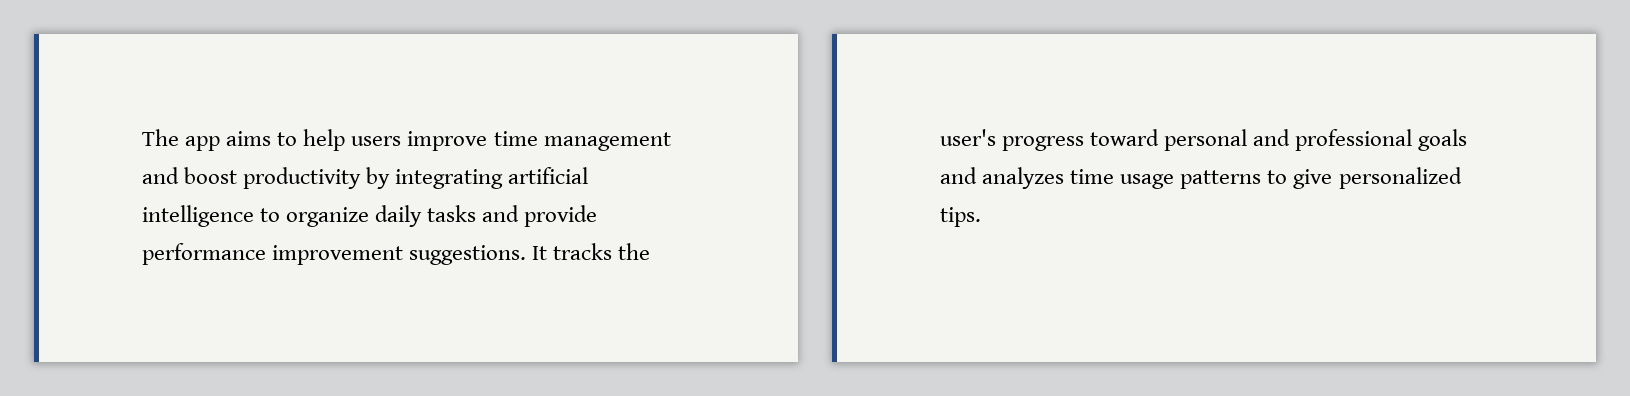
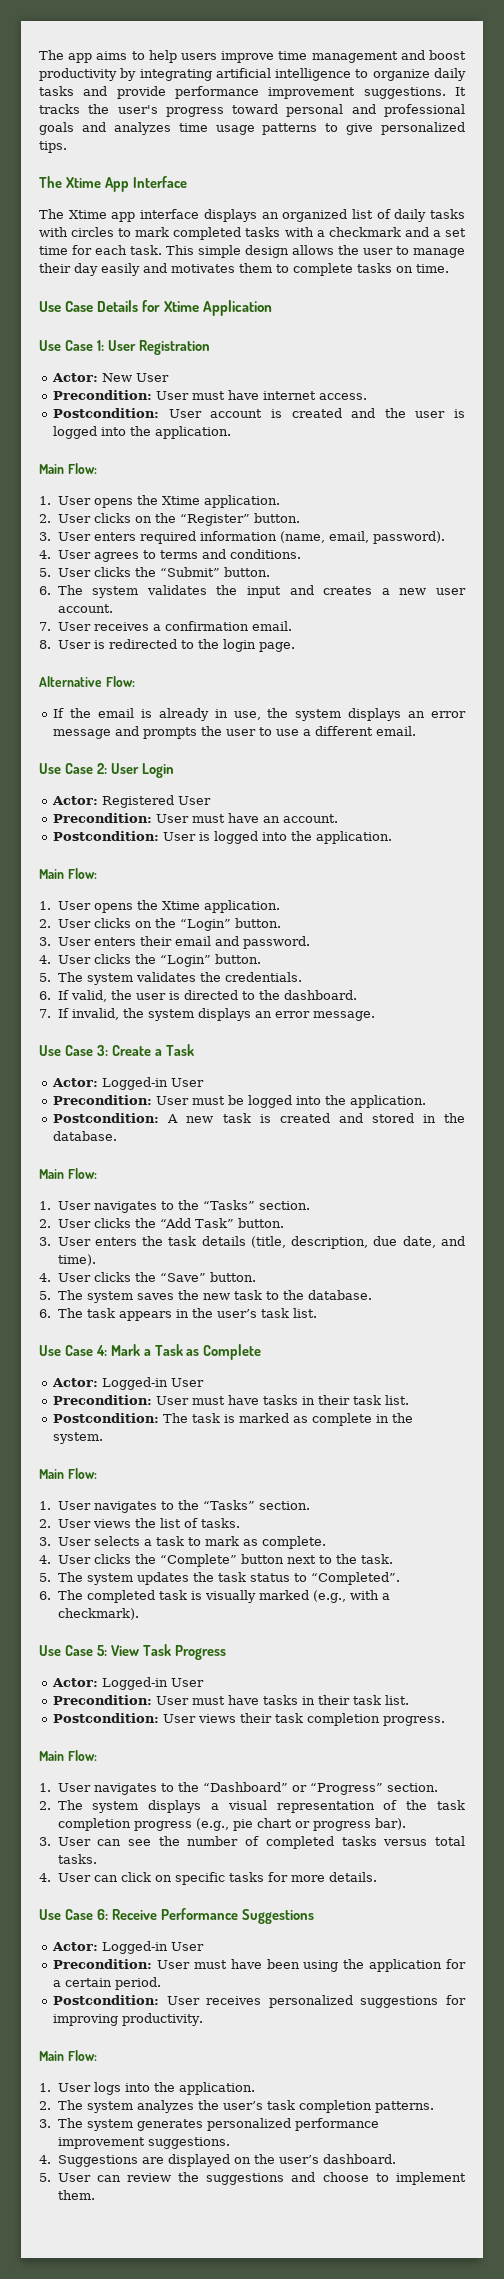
(981, 217) none -> [39,176,187,192] [39,209,465,222] [39,227,466,240] [39,245,465,258] [39,263,449,276] [39,300,273,316] [39,340,210,355] [52,373,170,382] [53,390,368,400] [53,408,465,418] [53,426,232,439] [39,463,97,474] [39,495,280,508] [39,513,300,526] [39,531,445,544] [39,549,301,562] [39,567,270,577] [39,585,466,598] [57,604,113,613] [39,621,292,631] [39,639,295,652] [39,676,135,687] [53,708,466,721] [53,726,417,739] [39,763,174,778] [52,795,212,808] [53,813,339,823] [53,831,393,844] [39,868,97,879] [39,900,280,913] [39,918,281,931] [39,936,310,949] [39,954,261,967] [39,972,302,985] [39,990,357,1002] [39,1008,375,1021] [39,1044,194,1056] [52,1077,205,1090] [53,1095,427,1108] [53,1113,465,1123] [53,1131,118,1141] [39,1168,97,1179] [39,1200,311,1213] [39,1218,285,1228] [39,1236,465,1249] [57,1254,96,1266] [39,1272,256,1282] [39,1290,372,1303] [39,1308,317,1321] [39,1344,262,1360] [52,1377,205,1390] [53,1395,410,1405] [53,1413,414,1426] [53,1432,104,1444] [39,1468,97,1479] [39,1500,311,1513] [39,1518,240,1528] [39,1536,326,1549] [39,1554,393,1567] [39,1572,400,1585] [39,1590,390,1603] [57,1608,139,1620] [39,1644,226,1660] [52,1677,205,1690] [53,1695,410,1705] [53,1713,446,1726] [39,1750,97,1761] [39,1782,438,1795] [39,1800,465,1813] [57,1818,406,1831] [39,1836,466,1849] [57,1854,97,1864] [39,1872,377,1885] [39,1908,314,1924] [52,1941,205,1954] [53,1959,466,1972] [53,1977,162,1990] [53,1995,466,2008] [53,2013,204,2026] [39,2050,97,2061] [39,2082,255,2095] [39,2100,434,2113] [39,2118,379,2131] [57,2137,230,2149] [39,2154,396,2167] [39,2172,466,2185] [57,2190,95,2200] // The Xtime App Interface // The Xtime app interface displays an organized list of daily tasks with circles to mark completed tasks with a checkmark and a set time for each task. This simple design allows the user to manage their day easily and motivates them to complete tasks on time. // Use Case Details for Xtime Application // Use Case 1: User Registration // Actor: New User // Precondition: User must have internet access. // Postcondition: User account is created and the user is logged into the application. // Main Flow: // 1. User opens the Xtime application. // 2. User clicks on the “Register” button. // 3. User enters required information (name, email, password). // 4. User agrees to terms and conditions. // 5. User clicks the “Submit” button. // 6. The system validates the input and creates a new user account. // 7. User receives a confirmation email. // 8. User is redirected to the login page. // Alternative Flow: // If the email is already in use, the system displays an error message and prompts the user to use a different email. // Use Case 2: User Login // Actor: Registered User // Precondition: User must have an account. // Postcondition: User is logged into the application. // Main Flow: // 1. User opens the Xtime application. // 2. User clicks on the “Login” button. // 3. User enters their email and password. // 4. User clicks the “Login” button. // 5. The system validates the credentials. // 6. If valid, the user is directed to the dashboard. // 7. If invalid, the system displays an error message. // Use Case 3: Create a Task // Actor: Logged-in User // Precondition: User must be logged into the application. // Postcondition: A new task is created and stored in the database. // Main Flow: // 1. User navigates to the “Tasks” section. // 2. User clicks the “Add Task” button. // 3. User enters the task details (title, description, due date, and time). // 4. User clicks the “Save” button. // 5. The system saves the new task to the database. // 6. The task appears in the user’s task list. // Use Case 4: Mark a Task as Complete // Actor: Logged-in User // Precondition: User must have tasks in their task list. // Postcondition: The task is marked as complete in the system. // Main Flow: // 1. User navigates to the “Tasks” section. // 2. User views the list of tasks. // 3. User selects a task to mark as complete. // 4. User clicks the “Complete” button next to the task. // 5. The system updates the task status to “Completed”. // 6. The completed task is visually marked (e.g., with a checkmark). // Use Case 5: View Task Progress // Actor: Logged-in User // Precondition: User must have tasks in their task list. // Postcondition: User views their task completion progress. // Main Flow: // 1. User navigates to the “Dashboard” or “Progress” section. // 2. The system displays a visual representation of the task completion progress (e.g., pie chart or progress bar). // 3. User can see the number of completed tasks versus total tasks. // 4. User can click on specific tasks for more details. // Use Case 6: Receive Performance Suggestions // Actor: Logged-in User // Precondition: User must have been using the application for a certain period. // Postcondition: User receives personalized suggestions for improving productivity. // Main Flow: // 1. User logs into the application. // 2. The system analyzes the user’s task completion patterns. // 3. The system generates personalized performance improvement suggestions. // 4. Suggestions are displayed on the user’s dashboard. // 5. User can review the suggestions and choose to implement them.

